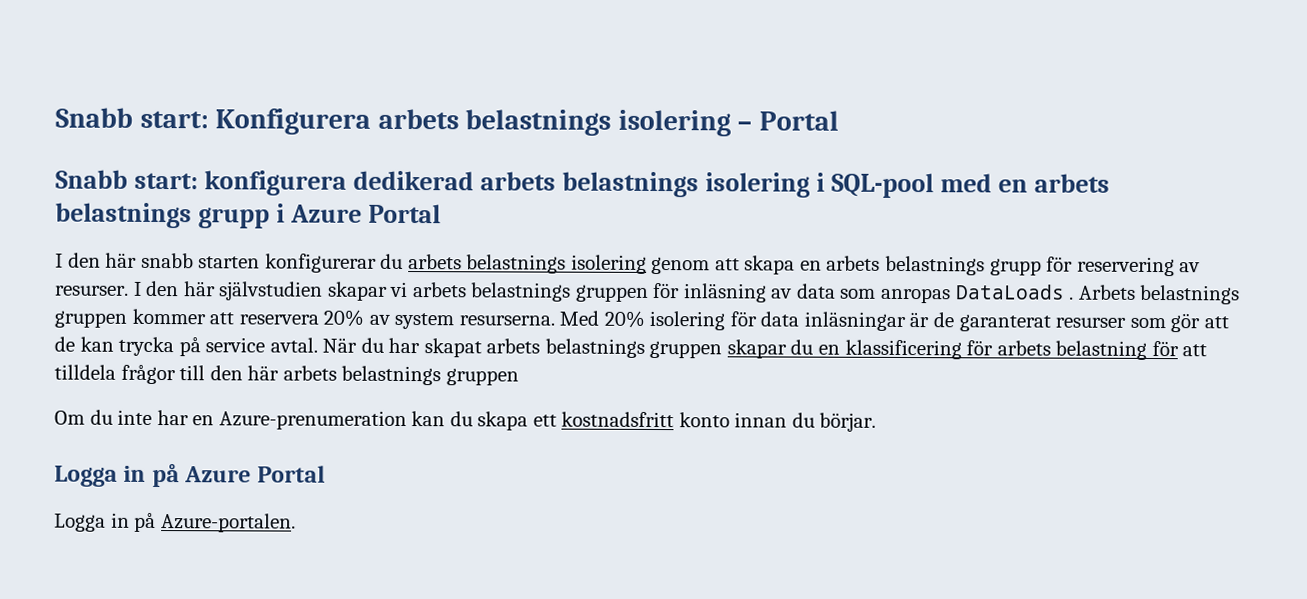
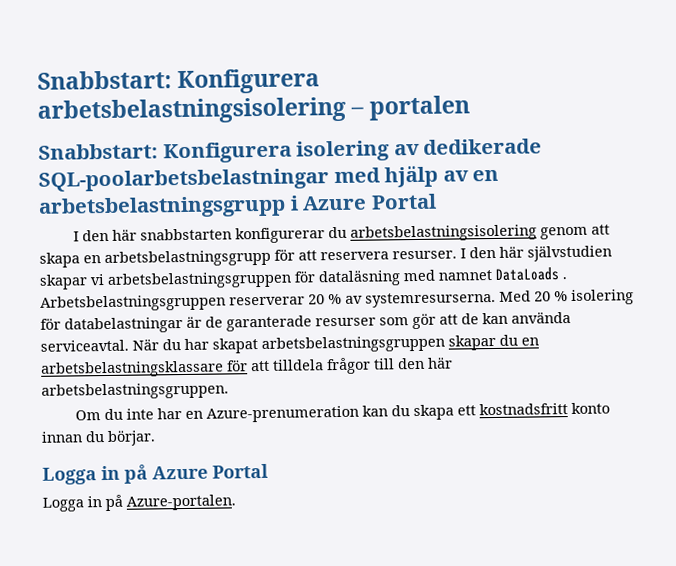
[55,107,839,137] [55,169,1111,199] [55,202,271,229] Snabb start: Konfigurera arbets belastnings isolering – Portal // Snabb start: konfigurera dedikerad arbets belastnings isolering i SQL-pool med en arbets belastnings grupp -> [37,68,321,95] [37,95,471,125] [38,138,543,164] [38,165,500,192] [38,195,286,219] Snabbstart: Konfigurera arbetsbelastningsisolering – portalen // Snabbstart: Konfigurera isolering av dedikerade SQL-poolarbetsbelastningar med hjälp av en arbetsbelastningsgrupp
[140,252,1201,277] snabb starten konfigurerar du arbets belastnings isolering genom att skapa en arbets belastnings grupp för reservering av -> [140,224,611,244] [39,249,389,268] snabbstarten konfigurerar du arbetsbelastningsisolering genom att skapa en arbetsbelastningsgrupp för att reservera
[412,282,1241,305] [54,308,906,332] arbets belastnings gruppen för inläsning av data som anropas DataLoads . Arbets belastnings gruppen kommer att reservera 20% av system resurserna. Med 20% isolering för data inläsningar -> [107,267,567,289] [40,289,634,312] [40,317,183,334] arbetsbelastningsgruppen för dataläsning med namnet DataLoads . Arbetsbelastningsgruppen reserverar 20 % av systemresurserna. Med 20 % isolering för databelastningar
[958,314,1051,332] garanterat -> [226,315,312,332] garanterade
[118,336,1148,360] trycka på service avtal. När du har skapat arbets belastnings gruppen skapar du en klassificering för arbets belastning -> [511,312,571,324] [40,334,539,354] [41,360,224,378] använda serviceavtal. När du har skapat arbetsbelastningsgruppen skapar du en arbetsbelastningsklassare
[282,365,519,386] arbets belastnings gruppen -> [41,382,229,400] arbetsbelastningsgruppen.

